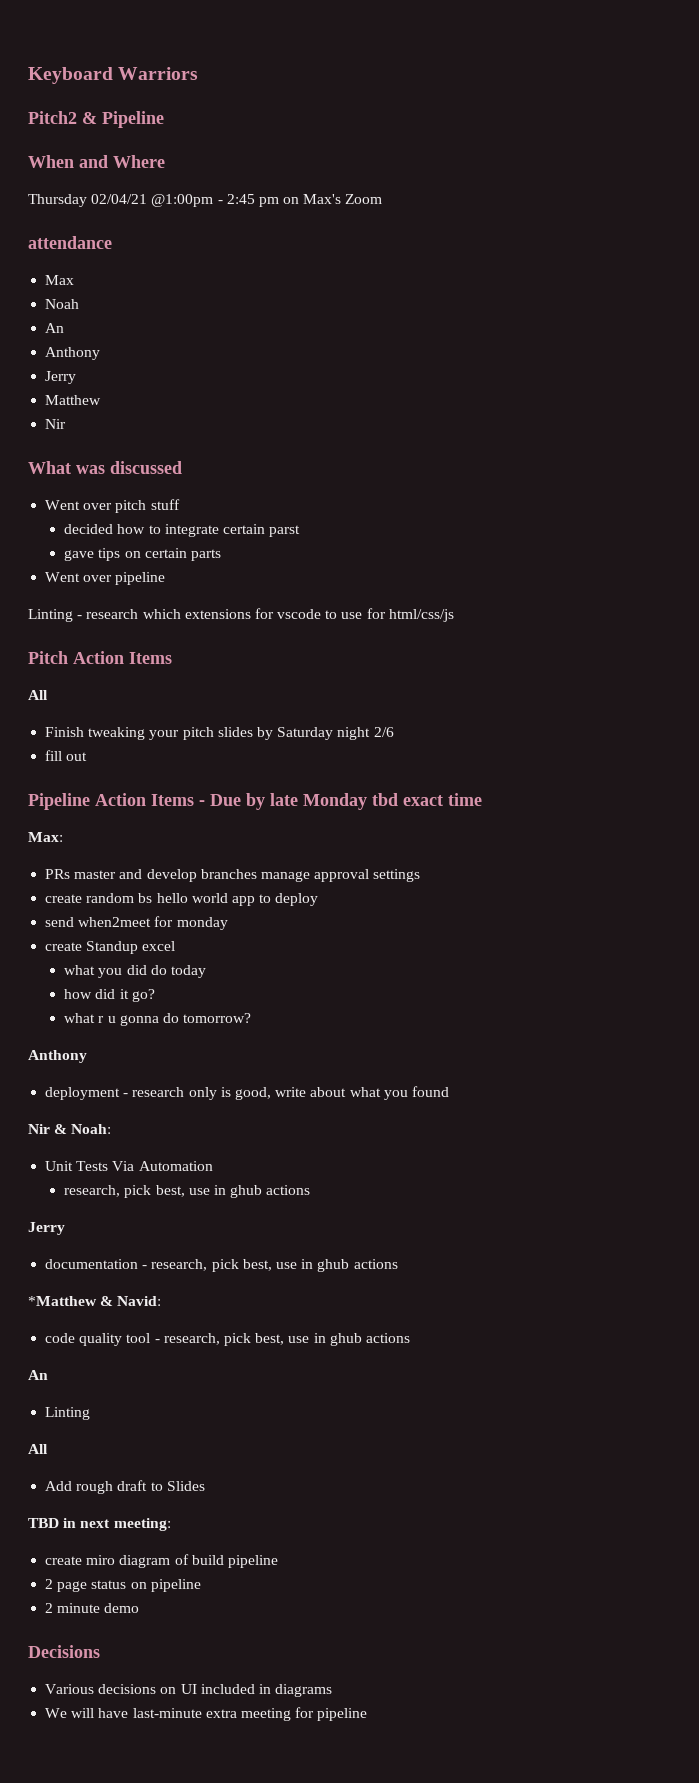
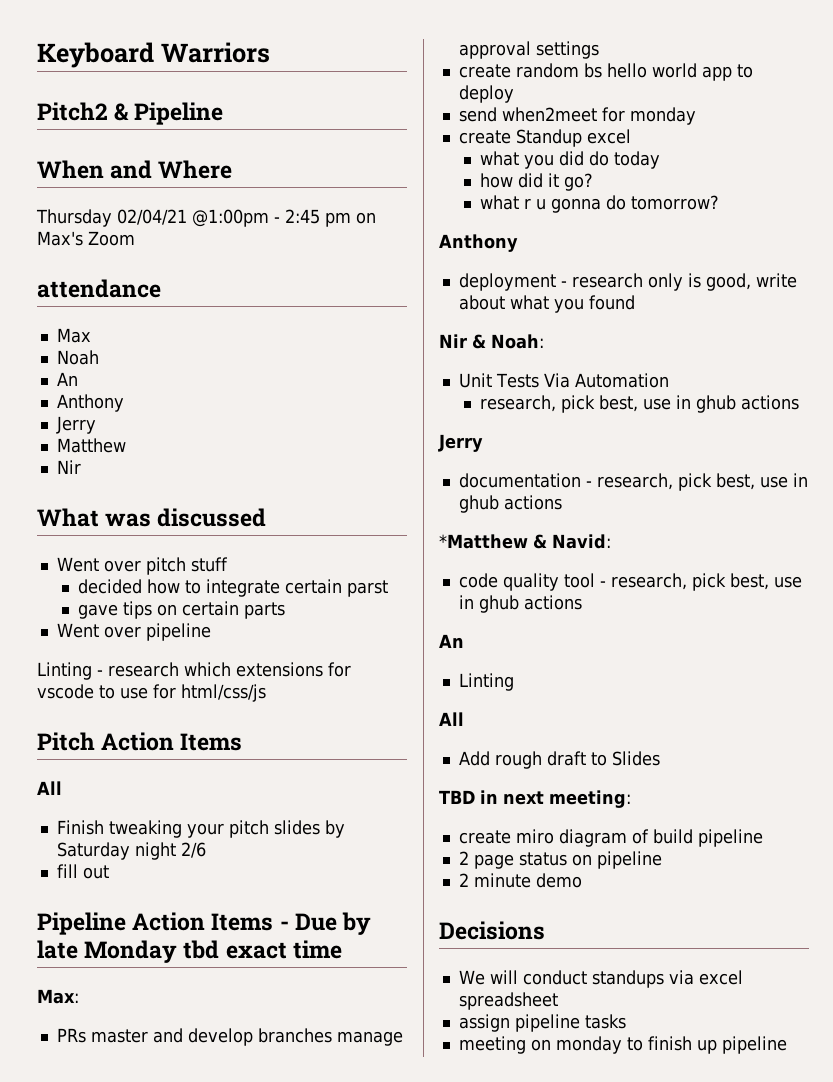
[45,1684,333,1697] [45,1707,315,1721] Various decisions on UI included in diagrams // We will have last-minute extra meeting for -> [458,970,743,988] [458,992,558,1010] [458,1014,626,1032] [458,1036,717,1054] We will conduct standups via excel spreadsheet // assign pipeline tasks // meeting on monday to finish up

